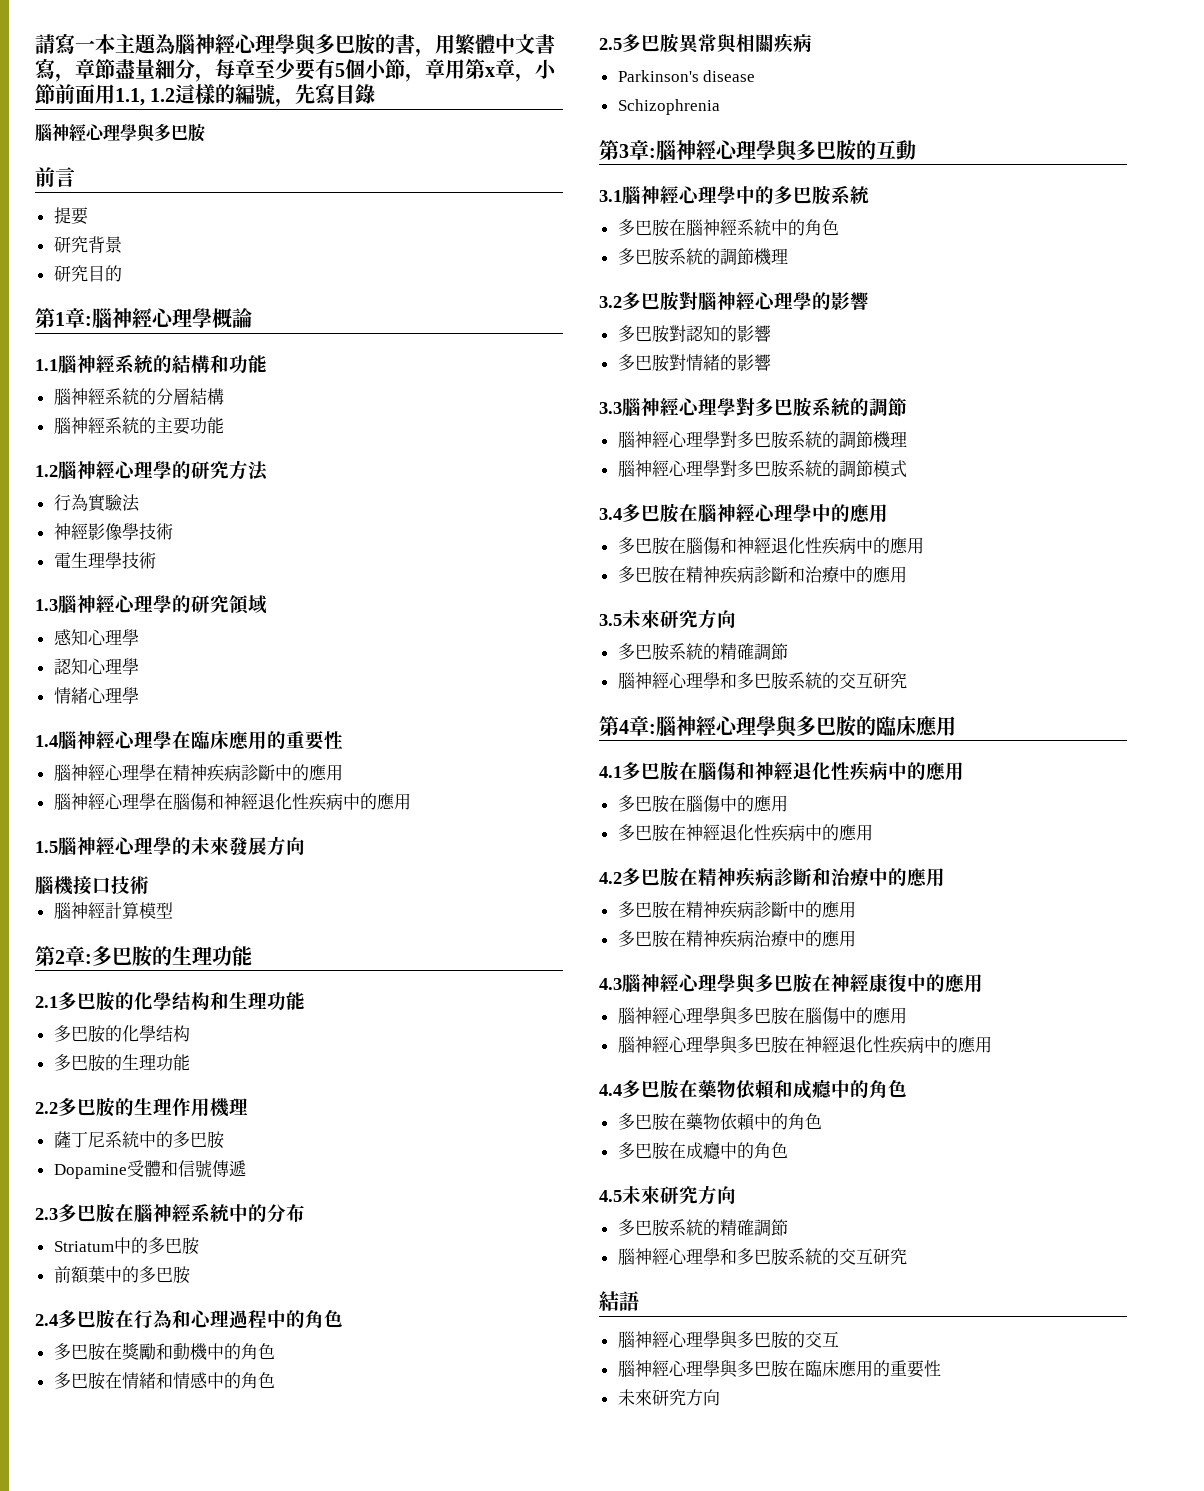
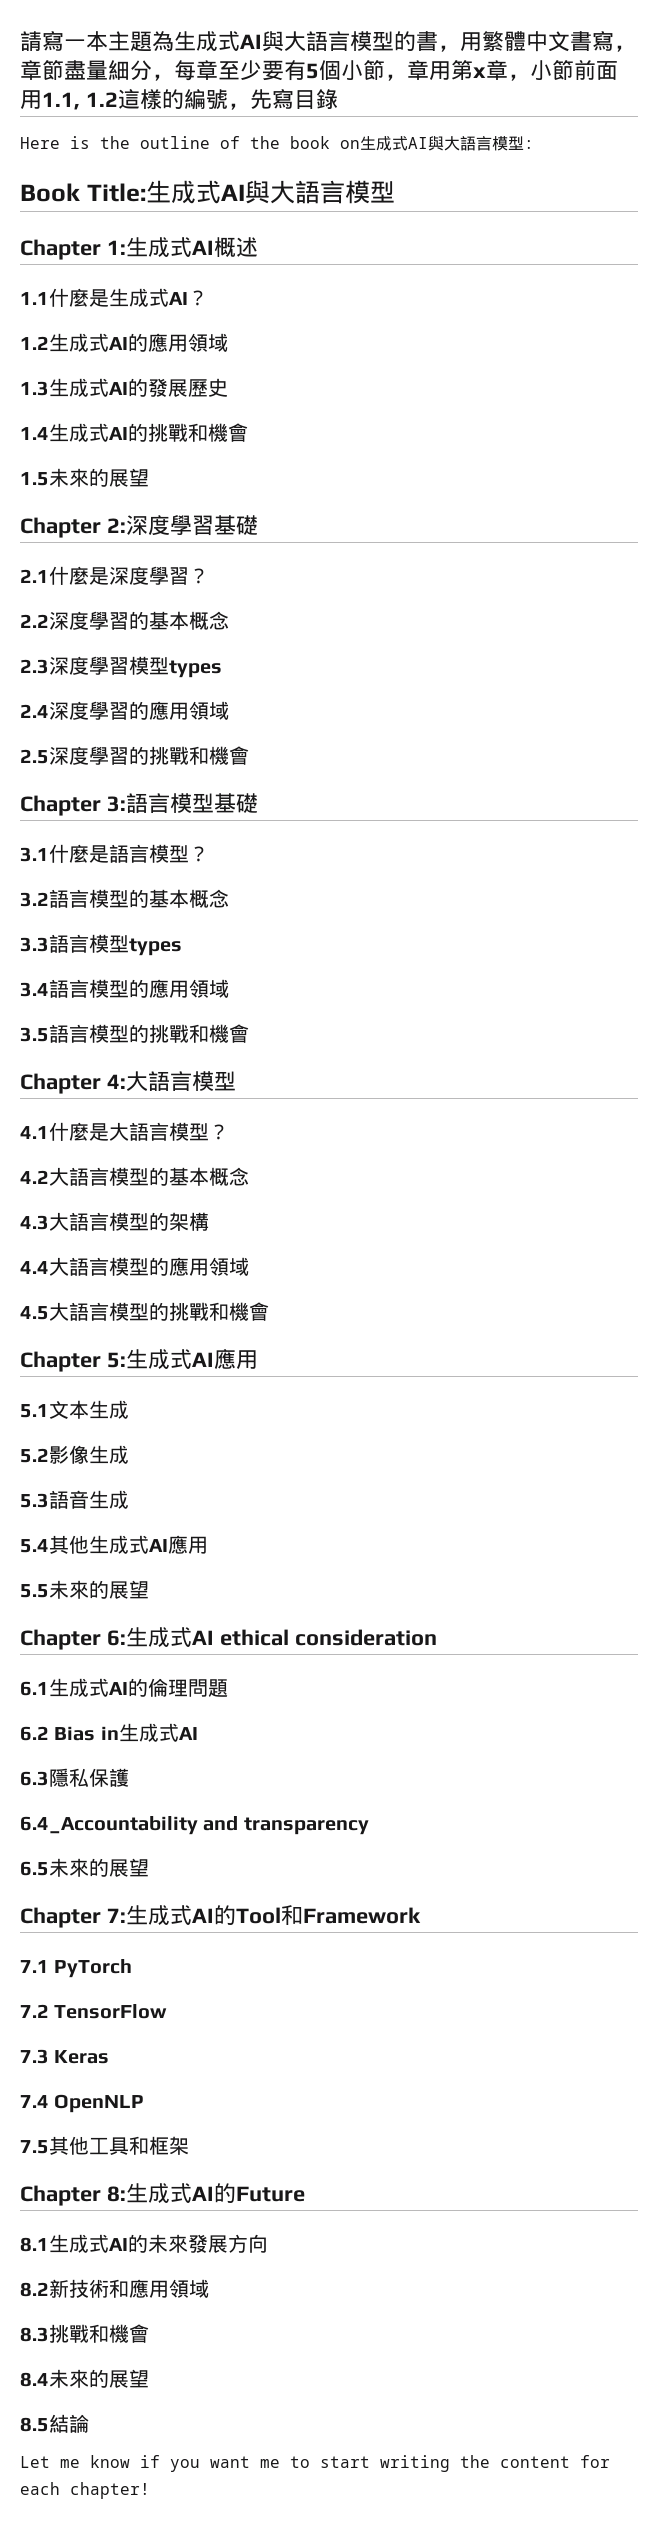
[175,33,375,56] 腦神經心理學與多巴胺 -> [174,31,394,52] 生成式AI與大語言模型
[35,123,205,143] [35,167,75,187] [53,207,88,225] [53,236,122,254] [53,265,122,282] [35,308,252,329] [35,354,267,374] [53,388,224,405] [53,417,224,435] [35,460,268,481] [53,494,140,512] [53,523,173,541] [53,552,156,569] [35,595,267,614] [53,629,139,646] [53,658,139,675] [53,687,139,704] [35,730,343,750] [53,764,343,782] [53,793,411,811] [35,837,172,856] 腦神經心理學與多巴胺 // 前言 // 提要 // 研究背景 // 研究目的 // 第1章:腦神經心理學概論 // 1.1腦神經系統的結構和功能 // 腦神經系統的分層結構 // 腦神經系統的主要功能 // 1.2腦神經心理學的研究方法 // 行為實驗法 // 神經影像學技術 // 電生理學技術 // 1.3腦神經心理學的研究領域 // 感知心理學 // 認知心理學 // 情緒心理學 // 1.4腦神經心理學在臨床應用的重要性 // 腦神經心理學在精神疾病診斷中的應用 // 腦神經心理學在腦傷和神經退化性疾病中的應用 // 1.5腦神經心理學 -> [20,136,534,151] [20,180,395,204] [20,237,258,260] [20,288,208,307] [20,333,228,352] [20,378,228,397] [20,423,248,442] [20,468,149,487] [20,515,258,538] [20,566,209,585] [20,611,229,630] [20,656,222,678] [20,701,229,720] [20,746,249,765] [20,793,258,816] [20,844,209,863] [20,889,229,908] [20,934,182,956] [20,979,229,998] [20,1024,249,1043] [20,1071,236,1094] [20,1122,229,1141] [20,1167,249,1186] [20,1212,209,1231] [20,1257,249,1276] [20,1302,269,1321] [20,1349,258,1372] [20,1400,129,1419] [20,1445,129,1464] [20,1490,129,1509] [20,1535,208,1554] [20,1580,149,1599] [20,1627,437,1650] [20,1678,228,1697] [20,1723,198,1742] [20,1768,129,1787] [20,1816,369,1835] [20,1858,149,1877] [20,1905,421,1928] [20,1959,133,1978] [20,2004,168,2019] [20,2049,110,2064] [20,2094,145,2113] [20,2136,189,2155] [20,2183,305,2206] [20,2234,128,2253] Here is the outline of the book on生成式AI與大語言模型: // Book Title:生成式AI與大語言模型 // Chapter 1:生成式AI概述 // 1.1什麼是生成式AI？ // 1.2生成式AI的應用領域 // 1.3生成式AI的發展歷史 // 1.4生成式AI的挑戰和機會 // 1.5未來的展望 // Chapter 2:深度學習基礎 // 2.1什麼是深度學習？ // 2.2深度學習的基本概念 // 2.3深度學習模型types // 2.4深度學習的應用領域 // 2.5深度學習的挑戰和機會 // Chapter 3:語言模型基礎 // 3.1什麼是語言模型？ // 3.2語言模型的基本概念 // 3.3語言模型types // 3.4語言模型的應用領域 // 3.5語言模型的挑戰和機會 // Chapter 4:大語言模型 // 4.1什麼是大語言模型？ // 4.2大語言模型的基本概念 // 4.3大語言模型的架構 // 4.4大語言模型的應用領域 // 4.5大語言模型的挑戰和機會 // Chapter 5:生成式AI應用 // 5.1文本生成 // 5.2影像生成 // 5.3語音生成 // 5.4其他生成式AI應用 // 5.5未來的展望 // Chapter 6:生成式AI ethical consideration // 6.1生成式AI的倫理問題 // 6.2 Bias in生成式AI // 6.3隱私保護 // 6.4_Accountability and transparency // 6.5未來的展望 // Chapter 7:生成式AI的Tool和Framework // 7.1 PyTorch // 7.2 TensorFlow // 7.3 Keras // 7.4 OpenNLP // 7.5其他工具和框架 // Chapter 8:生成式AI的Future // 8.1生成式AI
[35,876,149,895] [53,902,173,919] [35,945,252,967] [35,991,305,1011] [53,1025,190,1043] [53,1054,190,1072] [35,1097,248,1117] [53,1131,224,1149] [53,1160,246,1179] [35,1203,305,1223] [53,1237,199,1255] [53,1266,190,1284] [35,1309,343,1329] [53,1343,275,1361] [53,1372,275,1390] [599,33,812,54] [617,70,756,82] [617,99,720,115] [599,139,916,162] [599,185,870,205] [617,219,839,237] [617,248,788,266] [599,291,869,311] [617,325,771,343] [617,354,771,372] [599,397,907,417] [617,431,907,449] [617,460,907,478] [599,503,888,523] [617,537,924,555] [617,566,907,584] [599,609,736,629] [617,643,788,661] [617,672,907,690] [599,715,956,738] [599,761,964,781] [617,795,788,813] [617,824,873,842] [599,867,945,887] [617,901,856,919] [617,930,856,948] [599,973,983,994] [617,1007,907,1025] [617,1036,992,1054] [599,1079,907,1099] [617,1113,822,1131] [617,1141,788,1160] [599,1185,736,1205] [617,1219,788,1237] [617,1248,907,1266] [599,1291,639,1311] [617,1331,839,1349] [617,1360,941,1378] [617,1389,720,1406] 腦機接口技術 // 腦神經計算模型 // 第2章:多巴胺的生理功能 // 2.1多巴胺的化學结构和生理功能 // 多巴胺的化學结构 // 多巴胺的生理功能 // 2.2多巴胺的生理作用機理 // 薩丁尼系統中的多巴胺 // Dopamine受體和信號傳遞 // 2.3多巴胺在腦神經系統中的分布 // Striatum中的多巴胺 // 前額葉中的多巴胺 // 2.4多巴胺在行為和心理過程中的角色 // 多巴胺在獎勵和動機中的角色 // 多巴胺在情緒和情感中的角色 // 2.5多巴胺異常與相關疾病 // Parkinson's disease // Schizophrenia // 第3章:腦神經心理學與多巴胺的互動 // 3.1腦神經心理學中的多巴胺系統 // 多巴胺在腦神經系統中的角色 // 多巴胺系統的調節機理 // 3.2多巴胺對腦神經心理學的影響 // 多巴胺對認知的影響 // 多巴胺對情緒的影響 // 3.3腦神經心理學對多巴胺系統的調節 // 腦神經心理學對多巴胺系統的調節機理 // 腦神經心理學對多巴胺系統的調節模式 // 3.4多巴胺在腦神經心理學中的應用 // 多巴胺在腦傷和神經退化性疾病中的應用 // 多巴胺在精神疾病診斷和治療中的應用 // 3.5未來研究方向 // 多巴胺系統的精確調節 // 腦神經心理學和多巴胺系統的交互研究 // 第4章:腦神經心理學與多巴胺的臨床應用 // 4.1多巴胺在腦傷和神經退化性疾病中的應用 // 多巴胺在腦傷中的應用 // 多巴胺在神經退化性疾病中的應用 // 4.2多巴胺在精神疾病診斷和治療中的應用 // 多巴胺在精神疾病診斷中的應用 // 多巴胺在精神疾病治療中的應用 // 4.3腦神經心理學與多巴胺在神經康復中的應用 // 腦神經心理學與多巴胺在腦傷中的應用 // 腦神經心理學與多巴胺在神經退化性疾病中的應用 // 4.4多巴胺在藥物依賴和成癮中的角色 // 多巴胺在藥物依賴中的角色 // 多巴胺在成癮中的角色 // 4.5未來研究方向 // 多巴胺系統的精確調節 // 腦神經心理學和多巴胺系統的交互研究 // 結語 // 腦神經心理學與多巴胺的交互 // 腦神經心理學與多巴胺在臨床應用的重要性 // 未來研究方向 -> [20,2279,209,2298] [20,2324,149,2343] [20,2369,149,2388] [20,2414,89,2433] [20,2455,610,2472] [20,2482,150,2499] 8.2新技術和應用領域 // 8.3挑戰和機會 // 8.4未來的展望 // 8.5結論 // Let me know if you want me to start writing the content for each chapter!

